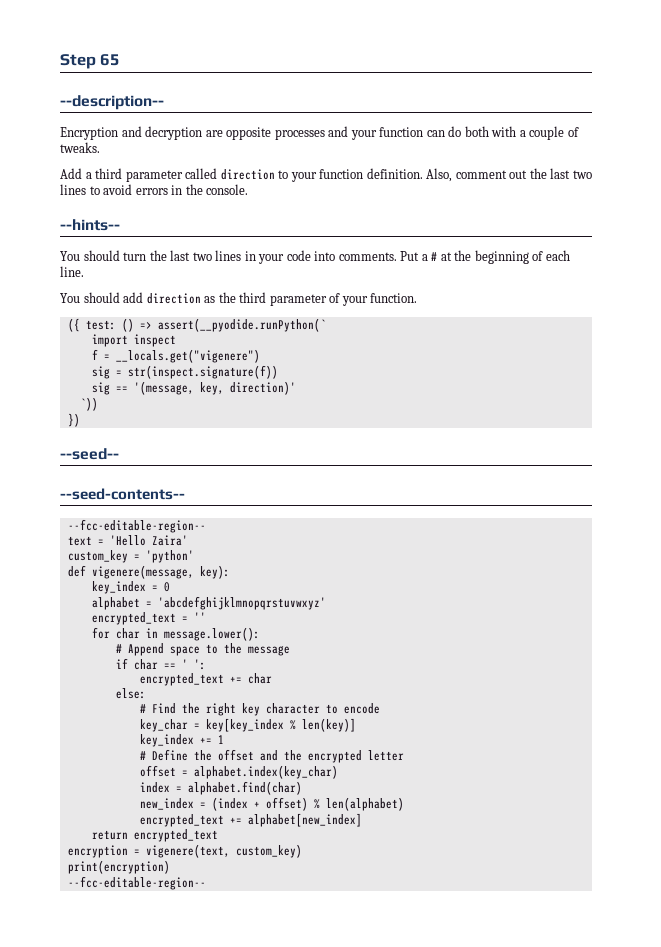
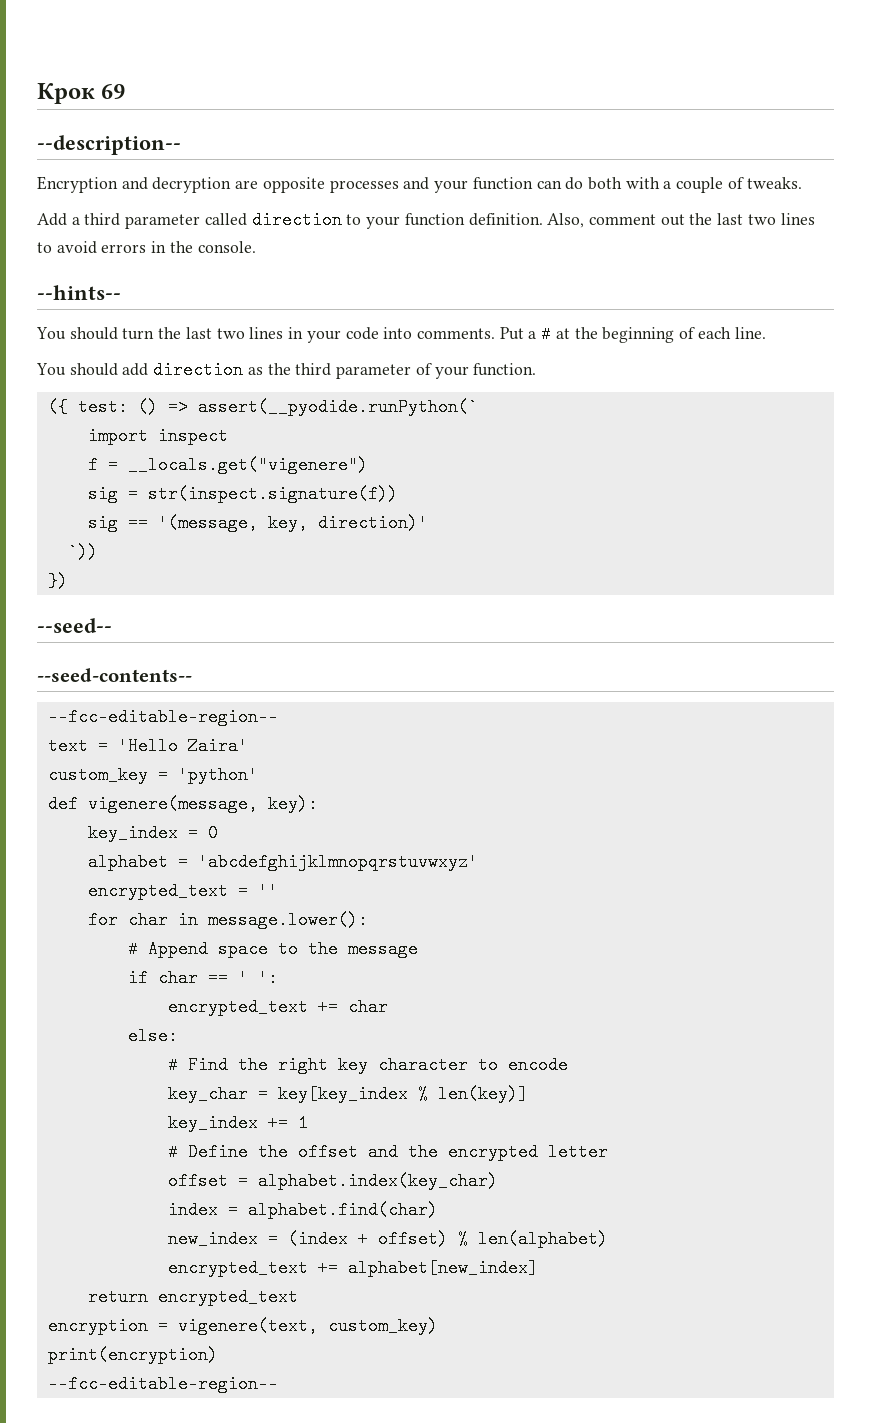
[60,54,121,69] Step 65 -> [37,83,126,104] Крок 69

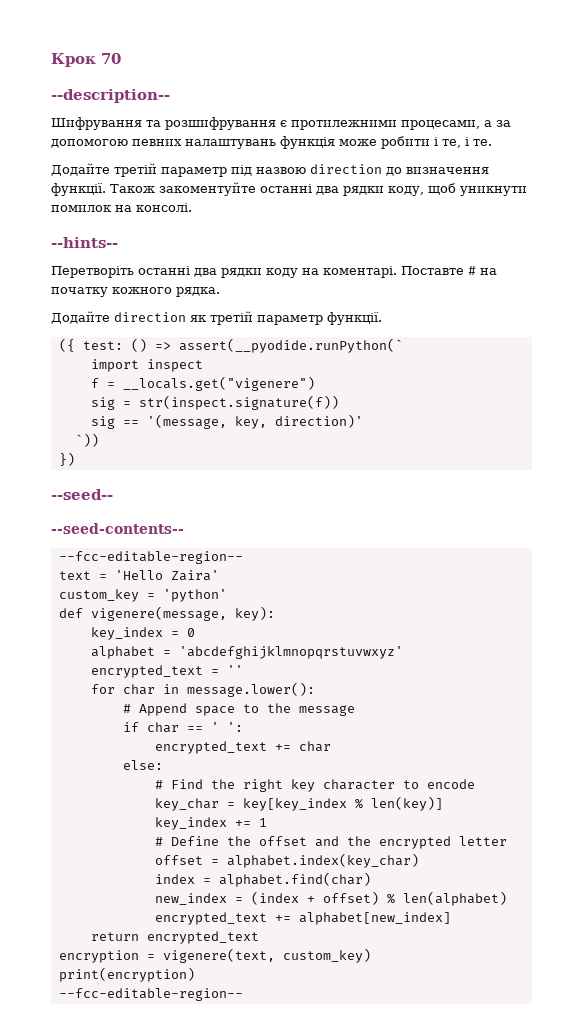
[101,84,126,99] 69 -> [101,53,121,64] 70
[37,176,802,193] [37,211,815,229] [37,241,256,254] [37,285,121,300] [36,325,766,343] [36,361,537,379] Encryption and decryption are opposite processes and your function can do both with a couple of tweaks. // Add a third parameter called direction to your function definition. Also, comment out the last two lines to avoid errors in the console. // --hints-- // You should turn the last two lines in your code into comments. Put a # at the beginning of each line. // You should add direction as the third parameter of your function. -> [51,117,511,130] [51,136,492,149] [51,163,489,177] [51,182,527,196] [51,203,192,212] [51,237,118,248] [51,266,497,278] [51,287,220,297] [51,311,382,325] Шифрування та розшифрування є протилежними процесами, а за допомогою певних налаштувань функція може робити і те, і те. // Додайте третій параметр під назвою direction до визначення функції. Також закоментуйте останні два рядки коду, щоб уникнути помилок на консолі. // --hints-- // Перетворіть останні два рядки коду на коментарі. Поставте # на початку кожного рядка. // Додайте direction як третій параметр функції.

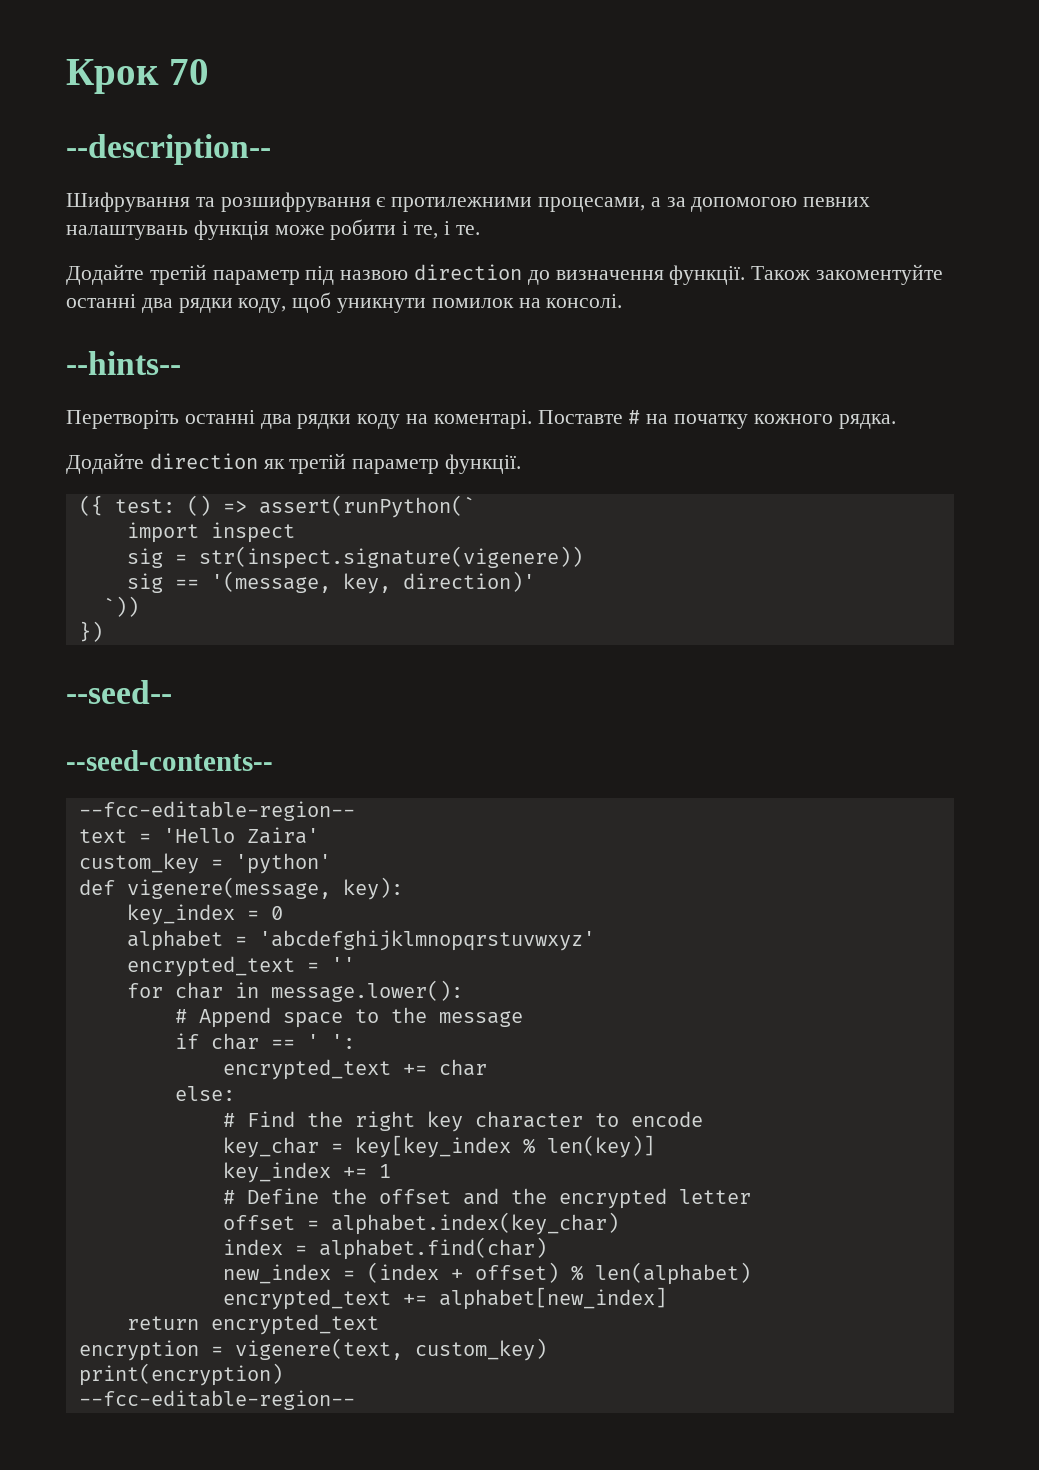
[178,338,403,353] assert(__pyodide.runPython(` -> [258,495,475,518] assert(runPython(`
[90,376,315,391] // f = __locals.get("vigenere") -> (295, 532) none
[138,395,339,410] str(inspect.signature(f)) -> [198,546,583,569] str(inspect.signature(vigenere))

